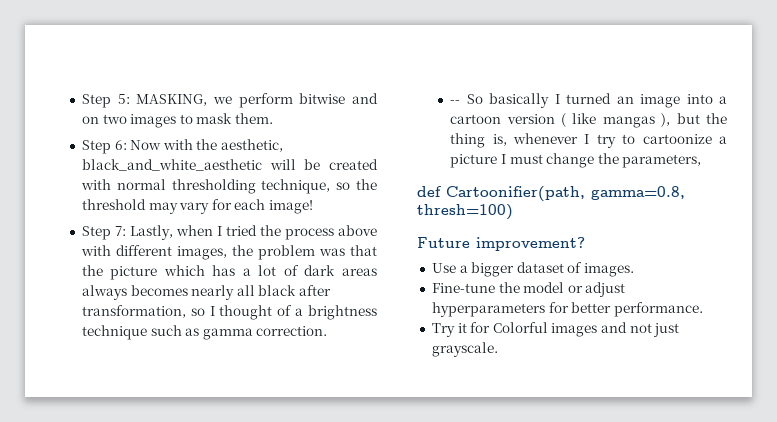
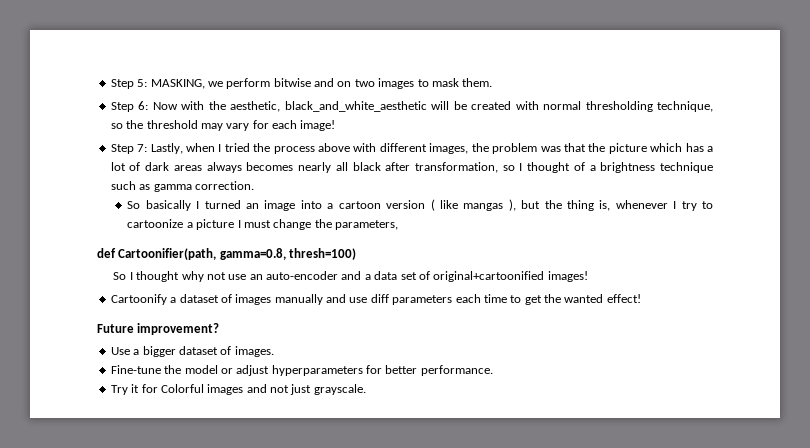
[450,100,461,104] -- -> (254, 185) none
(513, 212) none -> [113,271,588,282] [110,294,641,305] // So I thought why not use an auto-encoder and a data set of original+cartoonified images! // Cartoonify a dataset of images manually and use diff parameters each time to get the wanted effect!

